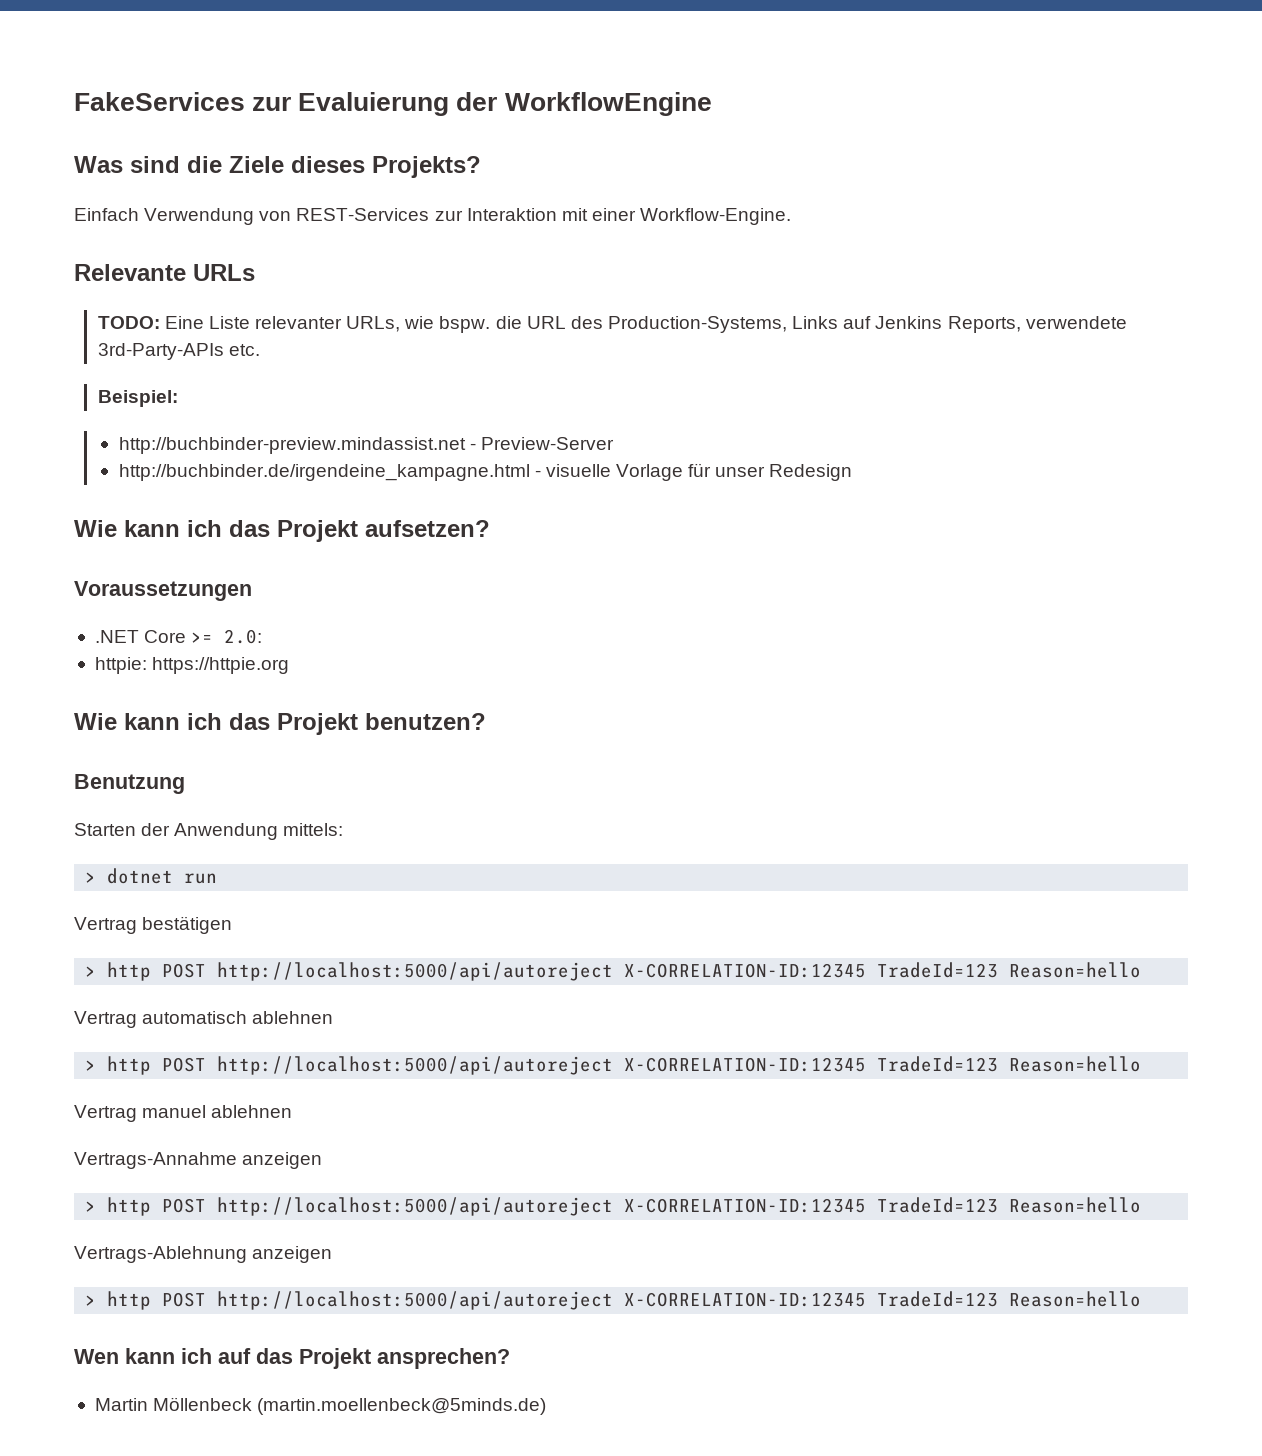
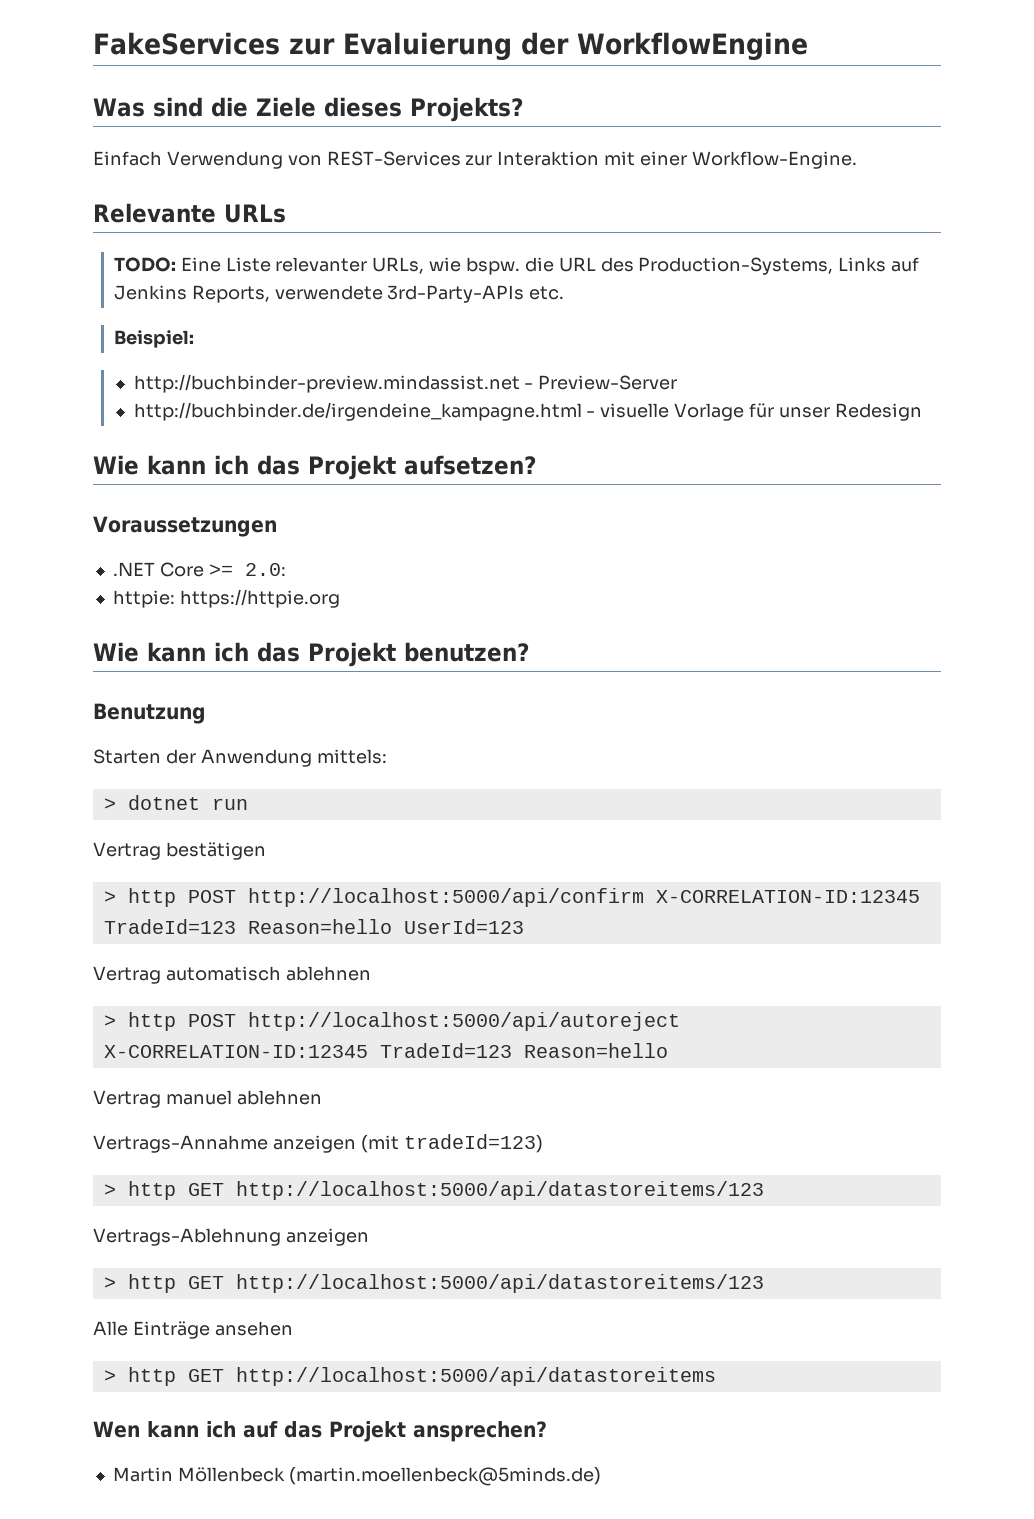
[217,962,1142,981] http://localhost:5000/api/autoreject X-CORRELATION-ID:12345 TradeId=123 Reason=hello -> [247,888,920,907] [103,919,524,934] http://localhost:5000/api/confirm X-CORRELATION-ID:12345 TradeId=123 Reason=hello UserId=123
[85,1197,1142,1216] // > http POST http://localhost:5000/api/autoreject X-CORRELATION-ID:12345 TradeId=123 Reason=hello -> [360,1134,543,1153] [103,1181,764,1200] (mit tradeId=123) // > http GET http://localhost:5000/api/datastoreitems/123
[162,1291,1142,1310] POST http://localhost:5000/api/autoreject X-CORRELATION-ID:12345 TradeId=123 Reason=hello -> [187,1274,764,1293] [93,1321,293,1339] [103,1367,716,1386] GET http://localhost:5000/api/datastoreitems/123 // Alle Einträge ansehen // > http GET http://localhost:5000/api/datastoreitems

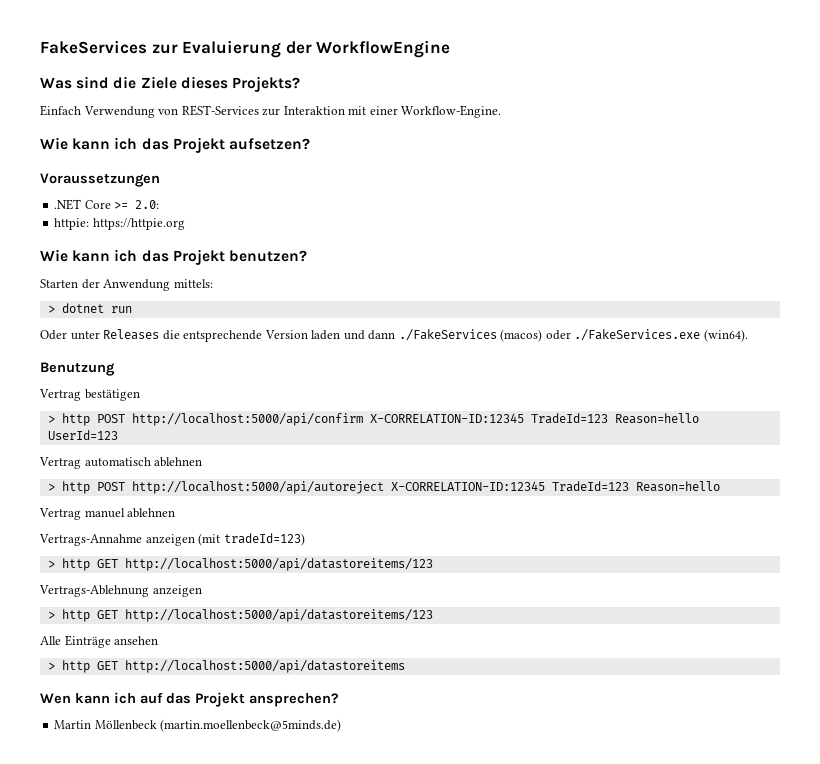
[93,203,286,223] [113,257,920,275] [113,285,565,303] [113,330,194,348] [133,374,678,393] [133,402,922,421] // Relevante URLs // TODO: Eine Liste relevanter URLs, wie bspw. die URL des Production-Systems, Links auf Jenkins Reports, verwendete 3rd-Party-APIs etc. // Beispiel: // http://buchbinder-preview.mindassist.net - Preview-Server // http://buchbinder.de/irgendeine_kampagne.html - visuelle Vorlage für unser Redesign -> (502, 111) none
[93,703,206,724] // Benutzung -> (307, 256) none
(248, 804) none -> [40,329,748,342] [40,362,115,376] // Oder unter Releases die entsprechende Version laden und dann ./FakeServices (macos) oder ./FakeServices.exe (win64). // Benutzung

